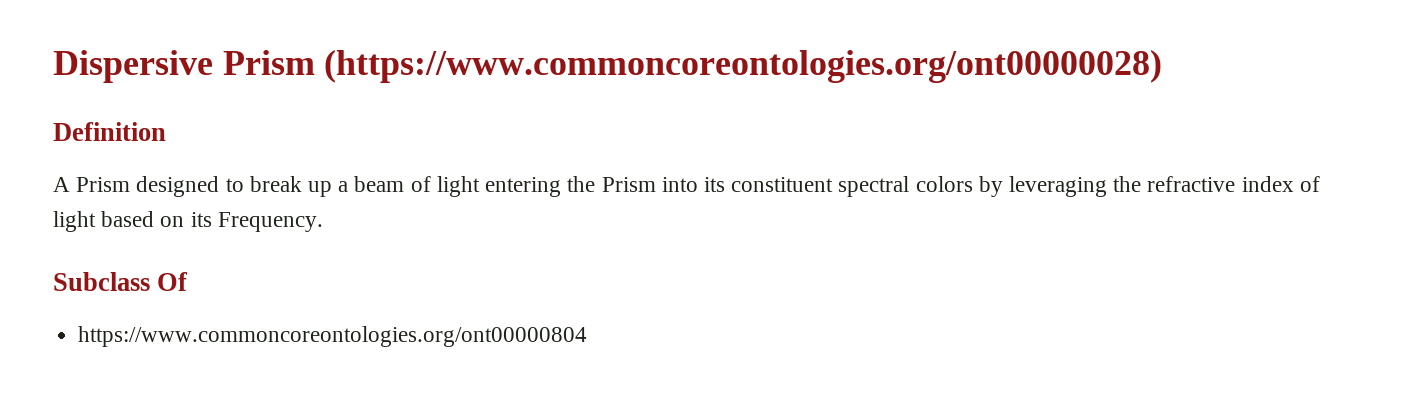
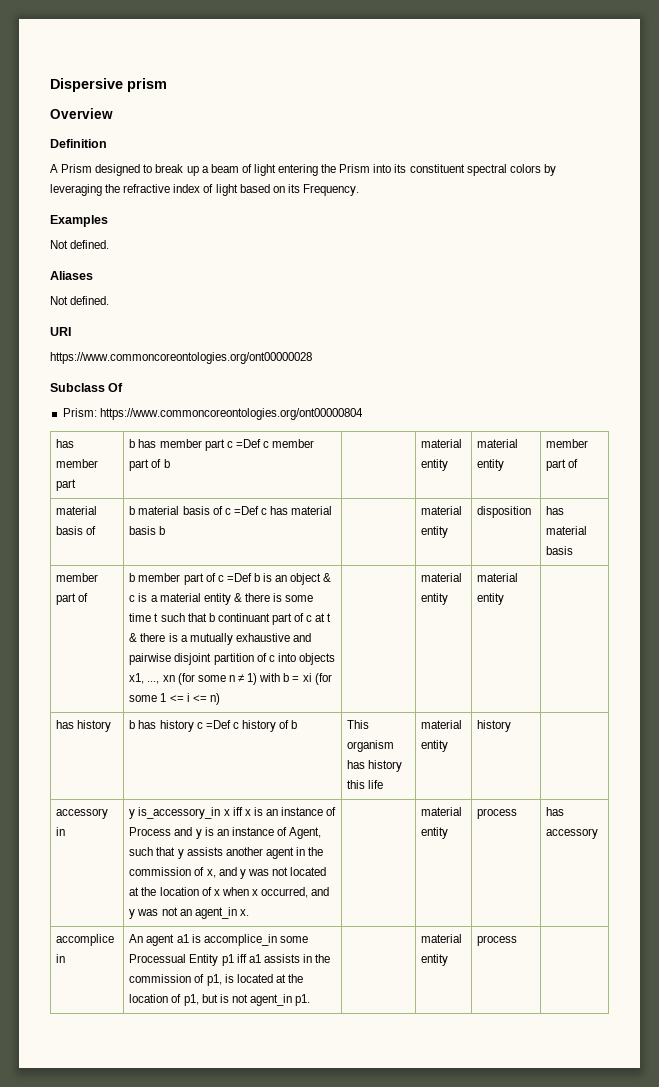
[222,50,1163,83] Prism (https://www.commoncoreontologies.org/ont00000028) -> [127,78,167,92] [50,108,113,119] prism // Overview
(323, 222) none -> [50,215,108,227] [50,240,110,249] [50,271,93,280] [50,296,110,305] [50,327,71,336] [50,352,312,364] // Examples // Not defined. // Aliases // Not defined. // URI // https://www.commoncoreontologies.org/ont00000028
(189, 281) none -> [62,408,97,417] Prism:
(588, 336) none -> [56,439,75,448] [56,459,99,468] [56,479,77,491] [129,439,315,451] [129,459,170,471] [421,439,463,448] [421,459,449,471] [477,439,519,448] [477,459,505,471] [546,439,589,448] [546,459,579,471] [56,506,98,515] [56,526,97,535] [129,506,333,515] [129,526,166,535] [421,506,463,515] [421,526,449,538] [477,506,532,518] [546,506,565,515] [546,526,588,535] [546,546,574,555] [56,573,99,582] [56,593,89,605] [129,573,332,585] [129,593,314,605] [129,613,332,625] [129,633,312,645] [129,653,336,665] [129,673,332,685] [129,693,220,705] [421,573,463,582] [421,593,449,605] [477,573,519,582] [477,593,505,605] [56,720,112,732] [129,720,298,732] [347,720,370,729] [347,740,395,752] [347,760,403,772] [347,780,384,789] [421,720,463,729] [421,740,449,752] [477,720,512,732] [56,808,109,819] [56,827,66,836] [129,807,337,819] [129,827,322,839] [129,847,324,859] [129,867,327,879] [129,887,330,898] [129,907,249,919] [421,807,463,816] [421,827,449,839] [477,808,518,819] [546,807,565,816] [546,828,599,839] [56,934,115,946] [56,954,66,963] [129,934,308,946] [129,954,331,966] [129,974,304,986] [129,994,311,1006] [421,934,463,943] [421,954,449,966] [477,935,518,946] // has member part | b has member part c =Def c member part of b | | material entity | material entity | member part of // material basis of | b material basis of c =Def c has material basis b | | material entity | disposition | has material basis // member part of | b member part of c =Def b is an object & c is a material entity & there is some time t such that b continuant part of c at t & there is a mutually exhaustive and pairwise disjoint partition of c into objects x1, ..., xn (for some n ≠ 1) with b = xi (for some 1 <= i <= n) | | material entity | material entity | // has history | b has history c =Def c history of b | This organism has history this life | material entity | history | // accessory in | y is_accessory_in x iff x is an instance of Process and y is an instance of Agent, such that y assists another agent in the commission of x, and y was not located at the location of x when x occurred, and y was not an agent_in x. | | material entity | process | has accessory // accomplice in | An agent a1 is accomplice_in some Processual Entity p1 iff a1 assists in the commission of p1, is located at the location of p1, but is not agent_in p1. | | material entity | process |

